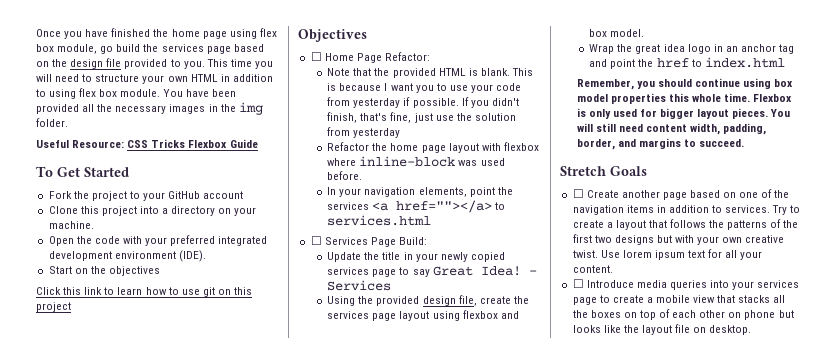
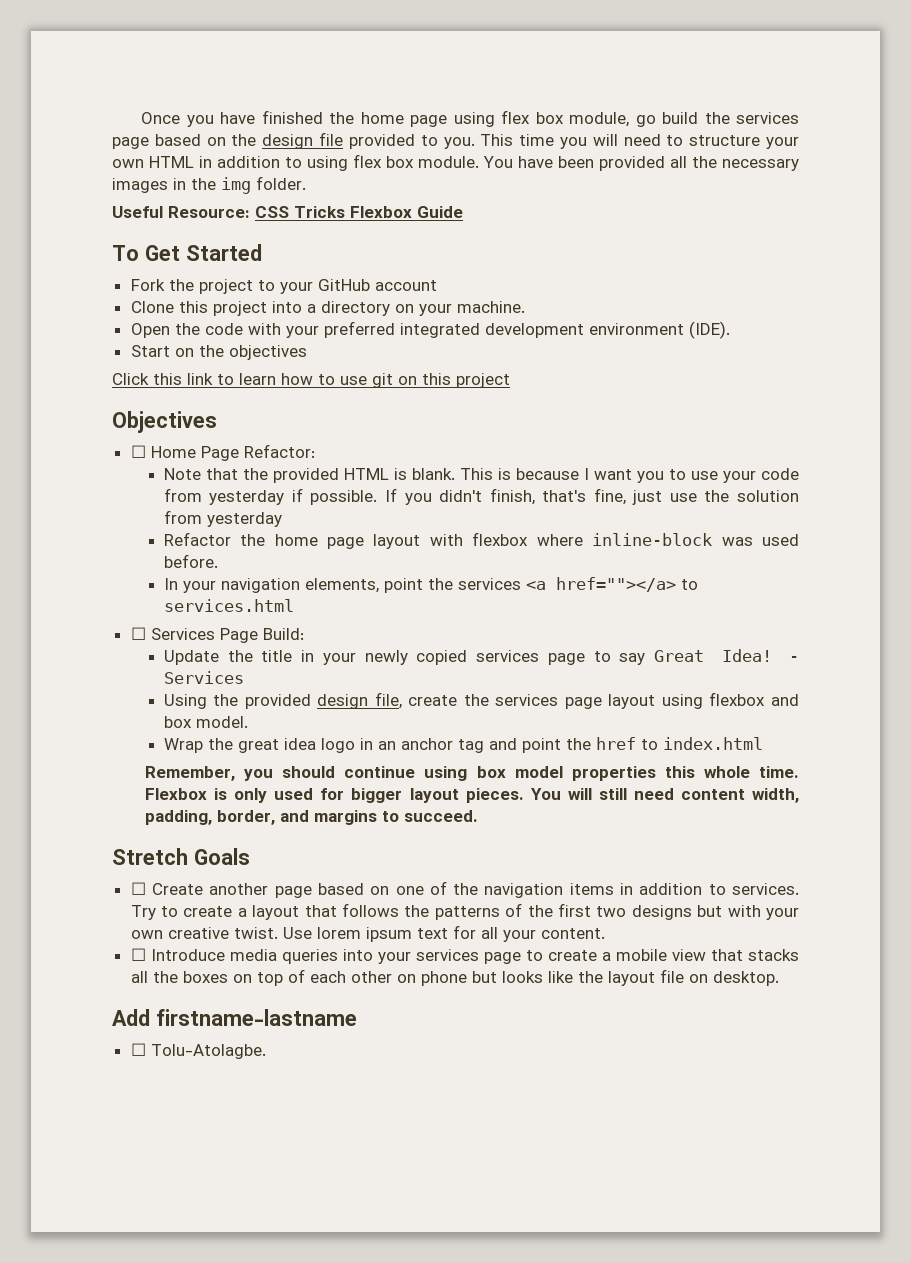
(752, 330) none -> [112,1009,357,1026] [130,1043,266,1059] // Add firstname-lastname // ☐ Tolu-Atolagbe.

